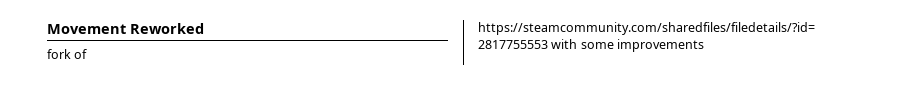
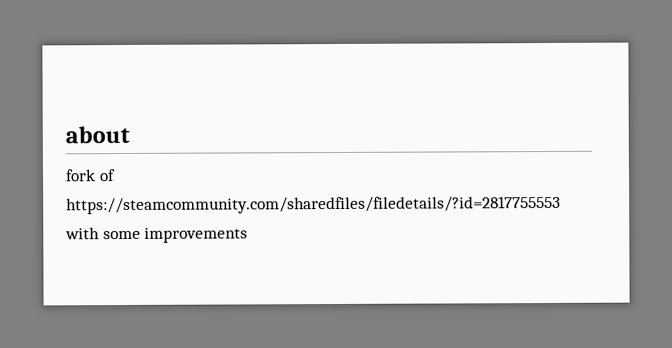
[47,23,204,34] Movement Reworked -> [65,125,130,144] about

